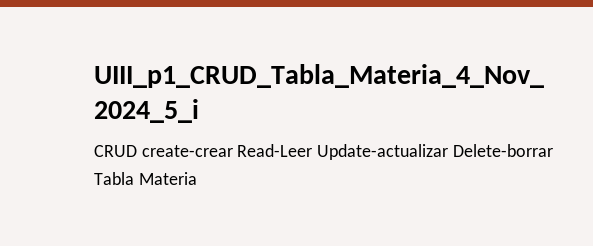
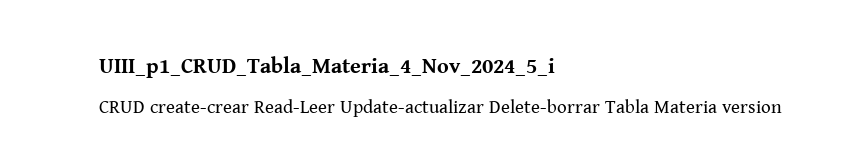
(197, 178) none -> [721,101,782,113] version

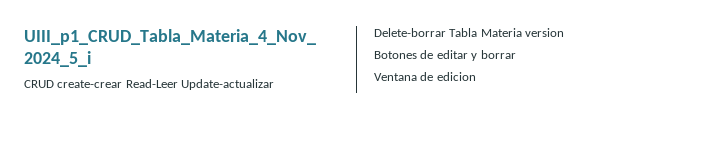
(782, 107) none -> [374,50,516,61] [374,72,476,81] // Botones de editar y borrar // Ventana de edicion

